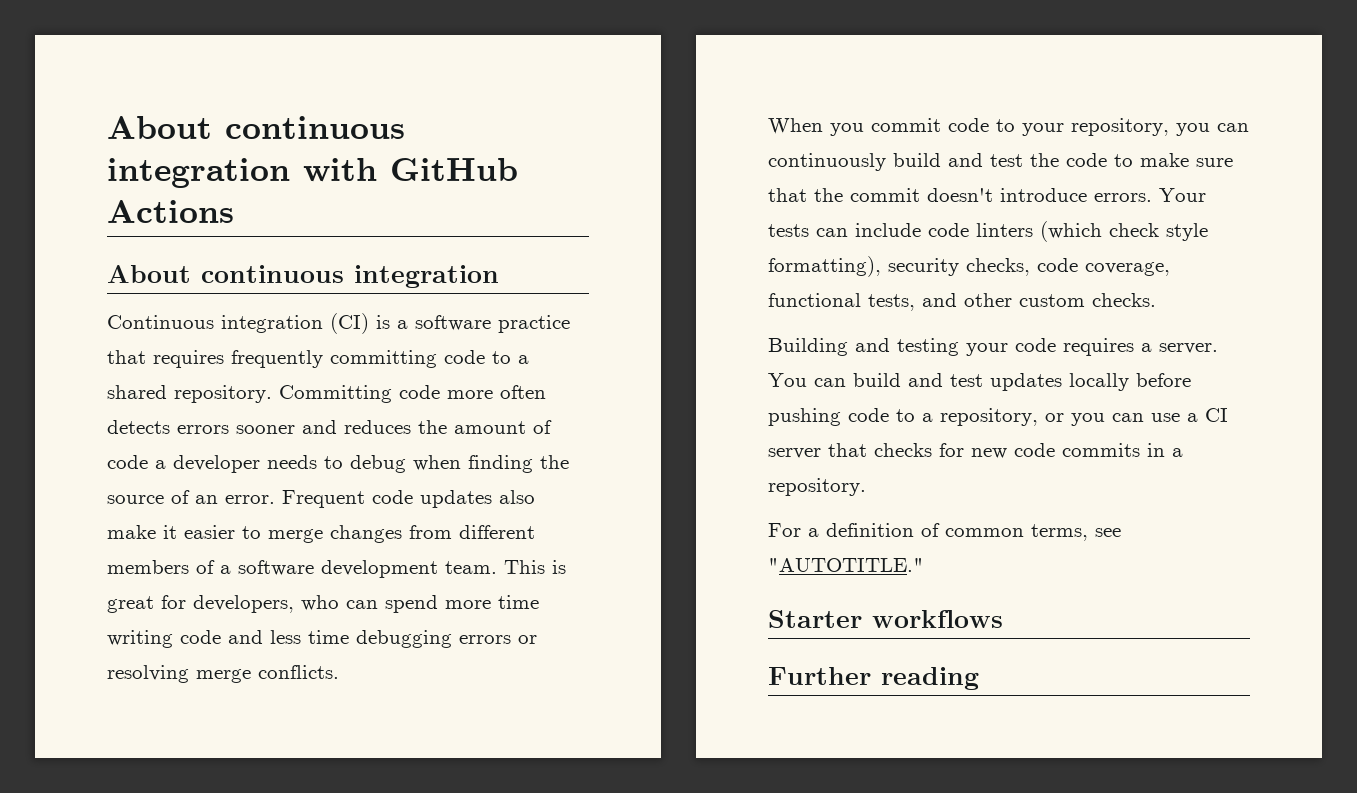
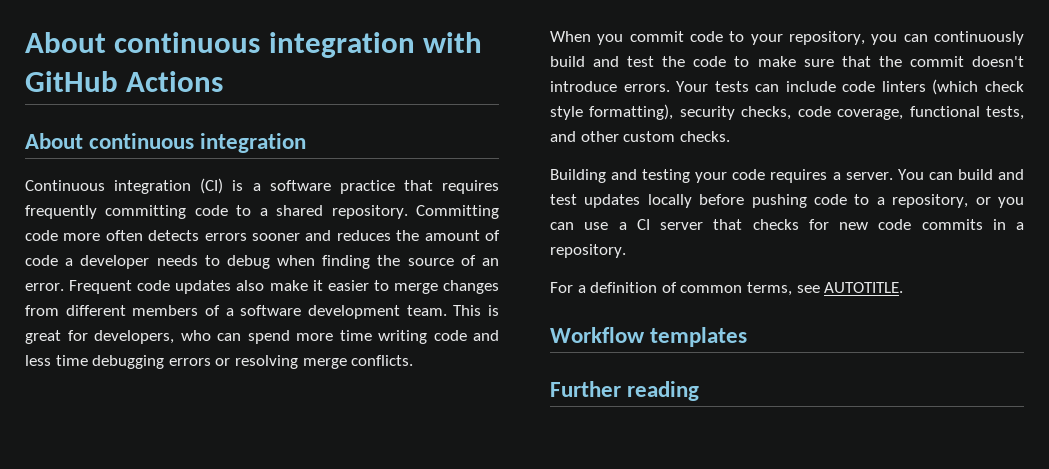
[768,558,924,572] [768,610,1003,628] "AUTOTITLE." // Starter workflows -> [824,282,904,293] [550,327,748,347] AUTOTITLE. // Workflow templates

